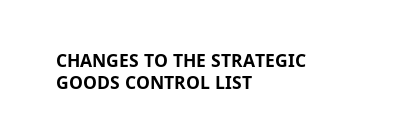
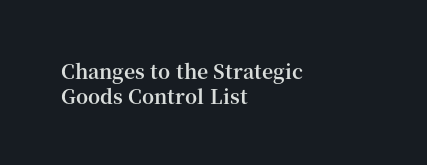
[56,54,306,67] [56,76,252,89] CHANGES TO THE STRATEGIC GOODS CONTROL LIST -> [61,62,303,84] [61,87,248,104] Changes to the Strategic Goods Control List

